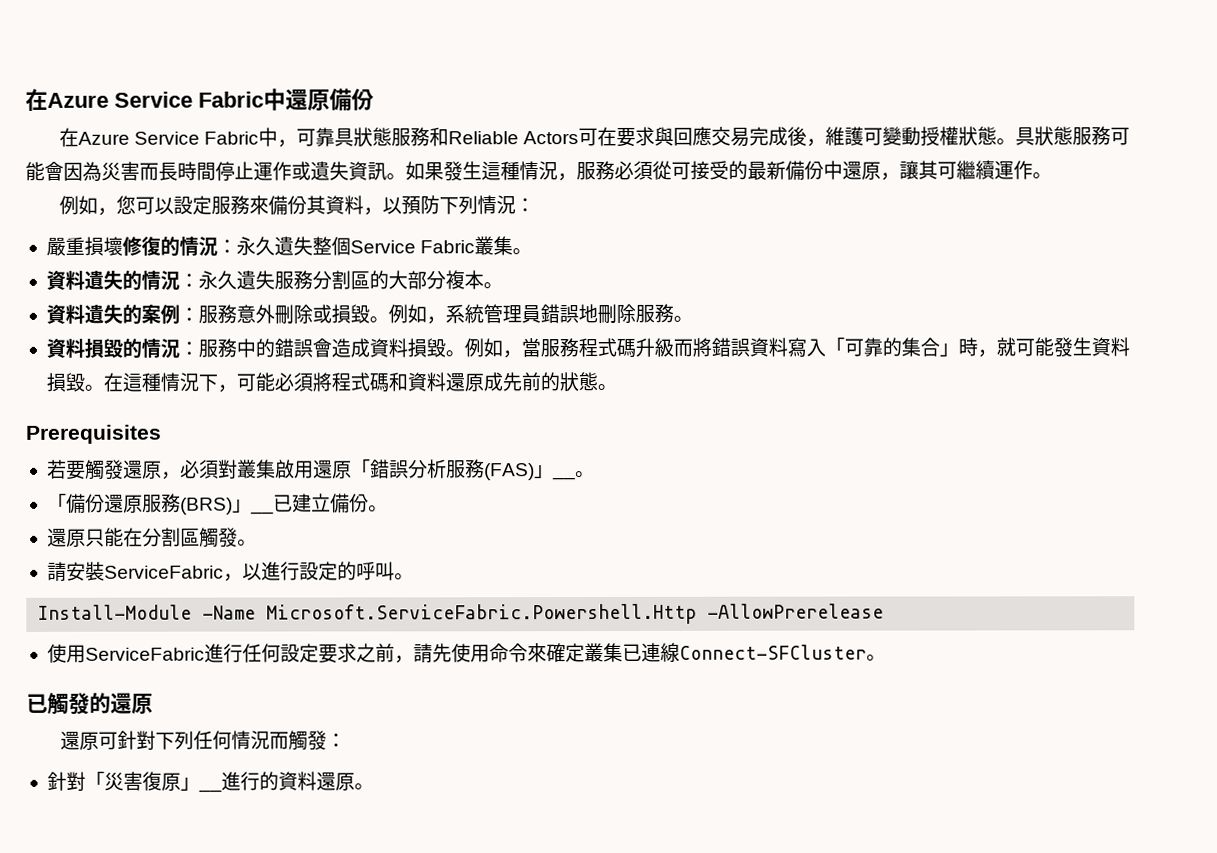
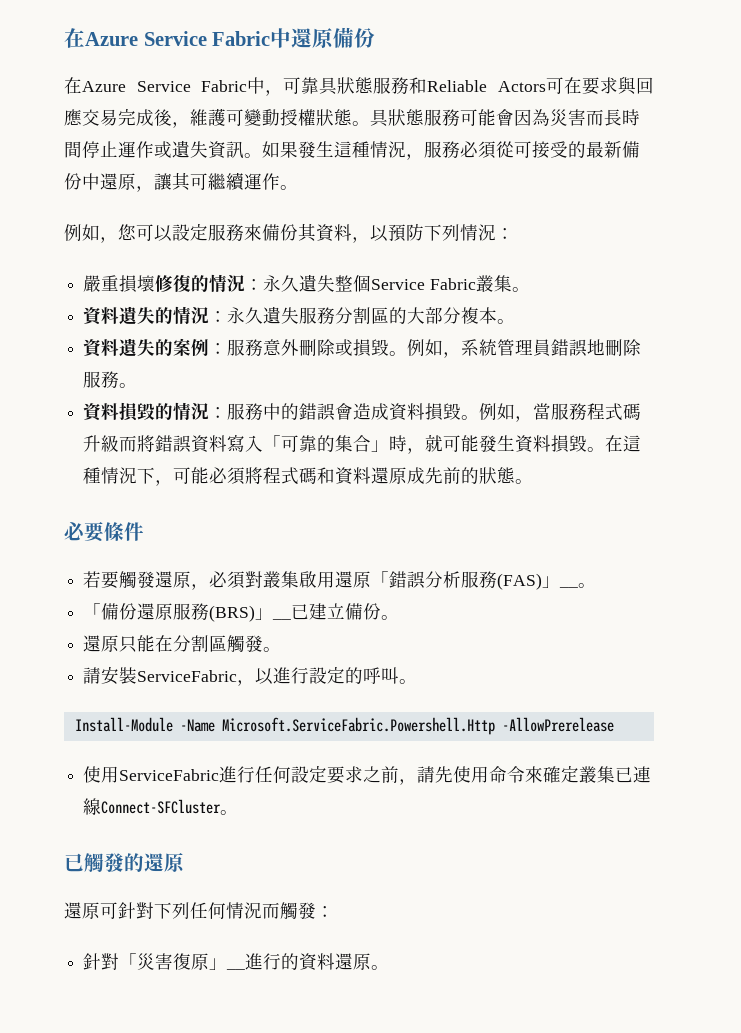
[25,424,162,444] Prerequisites -> [64,522,144,542] 必要條件

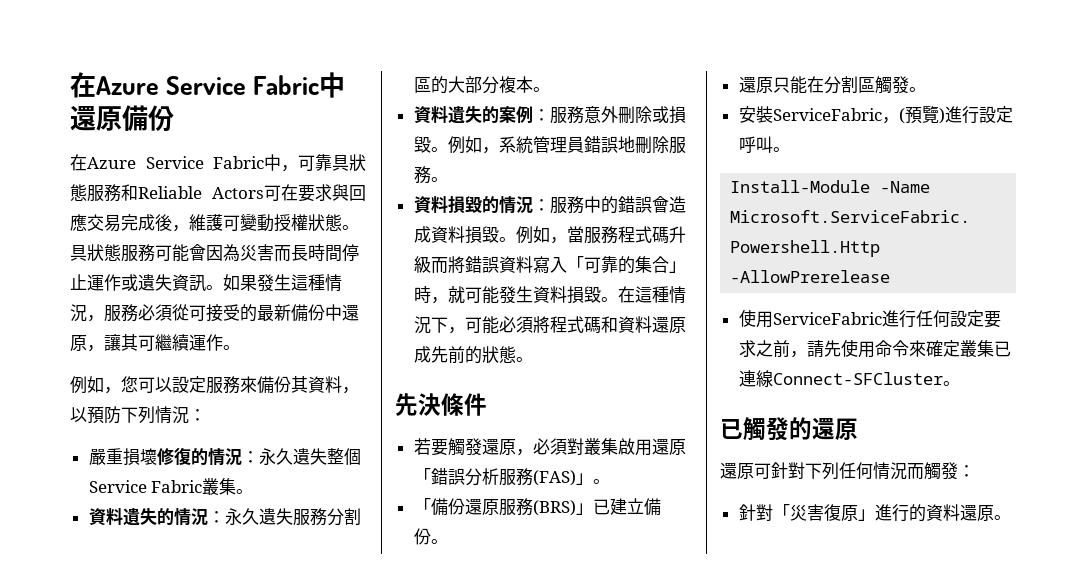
[64,522,104,542] 必要 -> [395,393,441,416] 先決
[559,586,579,588] __ -> (593, 479) none
[272,618,292,620] __ -> (593, 509) none
[83,667,102,684] 請 -> (926, 89) none
[255,668,274,685] 以 -> [898,106,945,124] (預覽)
[345,667,364,684] 的 -> (1013, 114) none
[226,968,246,970] __ -> (875, 515) none

